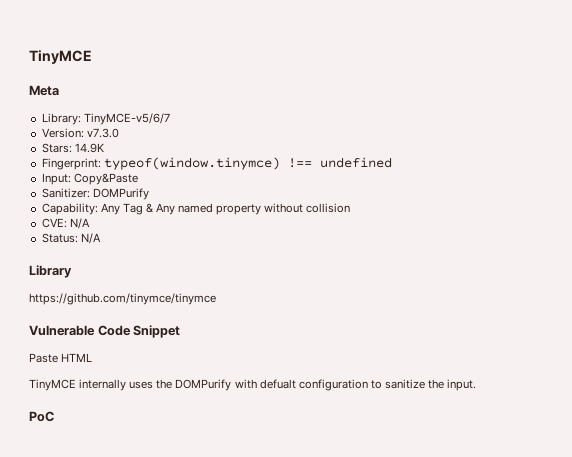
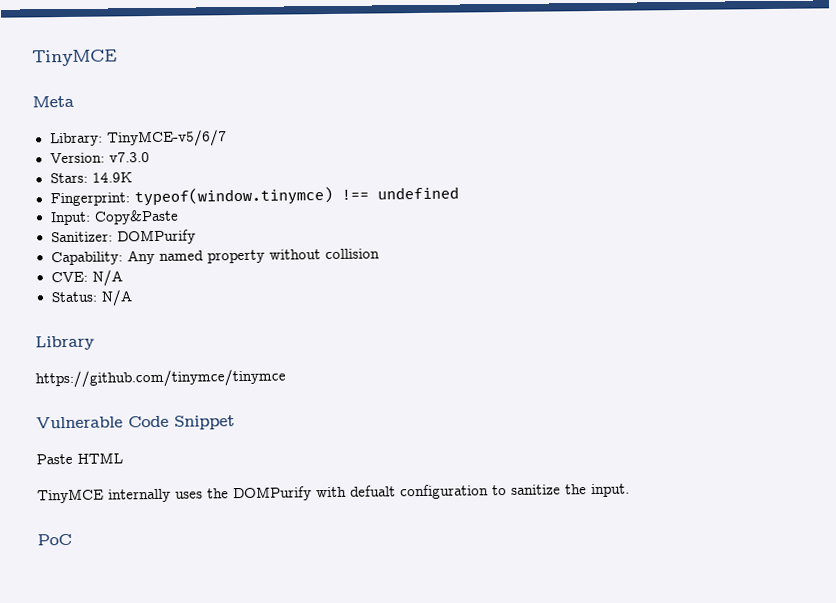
[122,203,176,215] Tag & Any -> (155, 257) none

